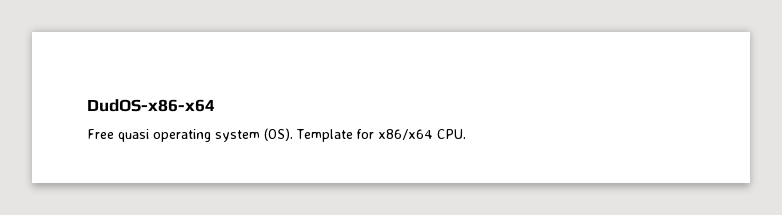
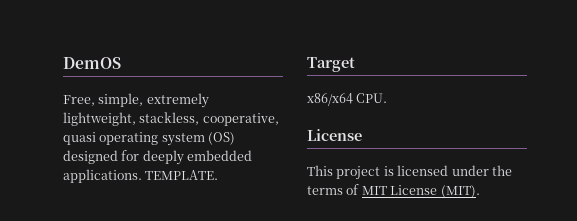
[87,99,215,112] [87,128,466,142] DudOS-x86-x64 // Free quasi operating system (OS). Template for x86/x64 CPU. -> [63,57,121,69] [63,93,209,108] [63,112,279,126] [63,132,236,146] [63,150,253,165] [63,169,219,183] [307,57,355,72] [307,93,388,106] [307,129,362,141] [307,165,512,180] [307,184,480,198] DemOS // Free, simple, extremely lightweight, stackless, cooperative, quasi operating system (OS) designed for deeply embedded applications. TEMPLATE. // Target // x86/x64 CPU. // License // This project is licensed under the terms of MIT License (MIT).

